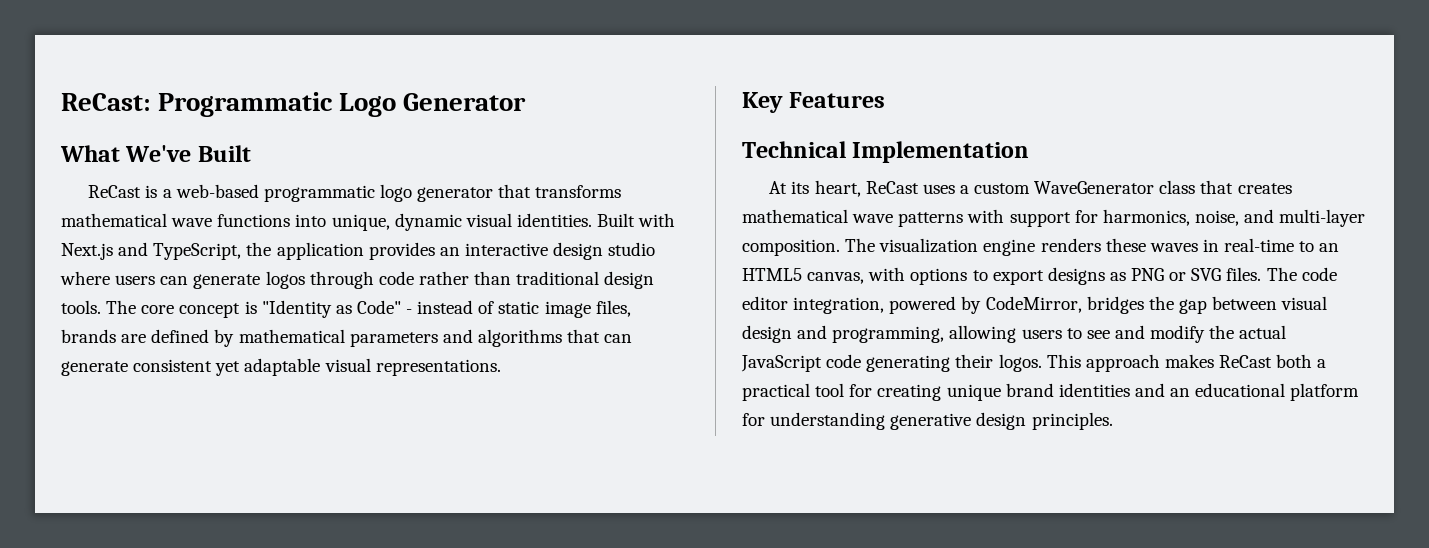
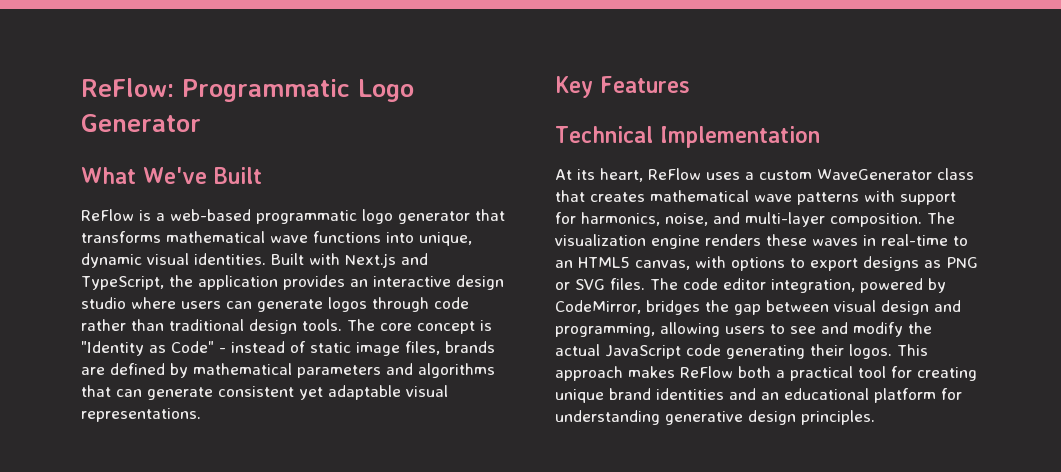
[61,93,151,111] ReCast: -> [81,78,174,97] ReFlow:
[88,185,142,198] ReCast -> [81,209,134,221] ReFlow
[865,181,919,194] ReCast -> [648,168,701,180] ReFlow
[1219,355,1273,368] ReCast -> [680,366,733,378] ReFlow

